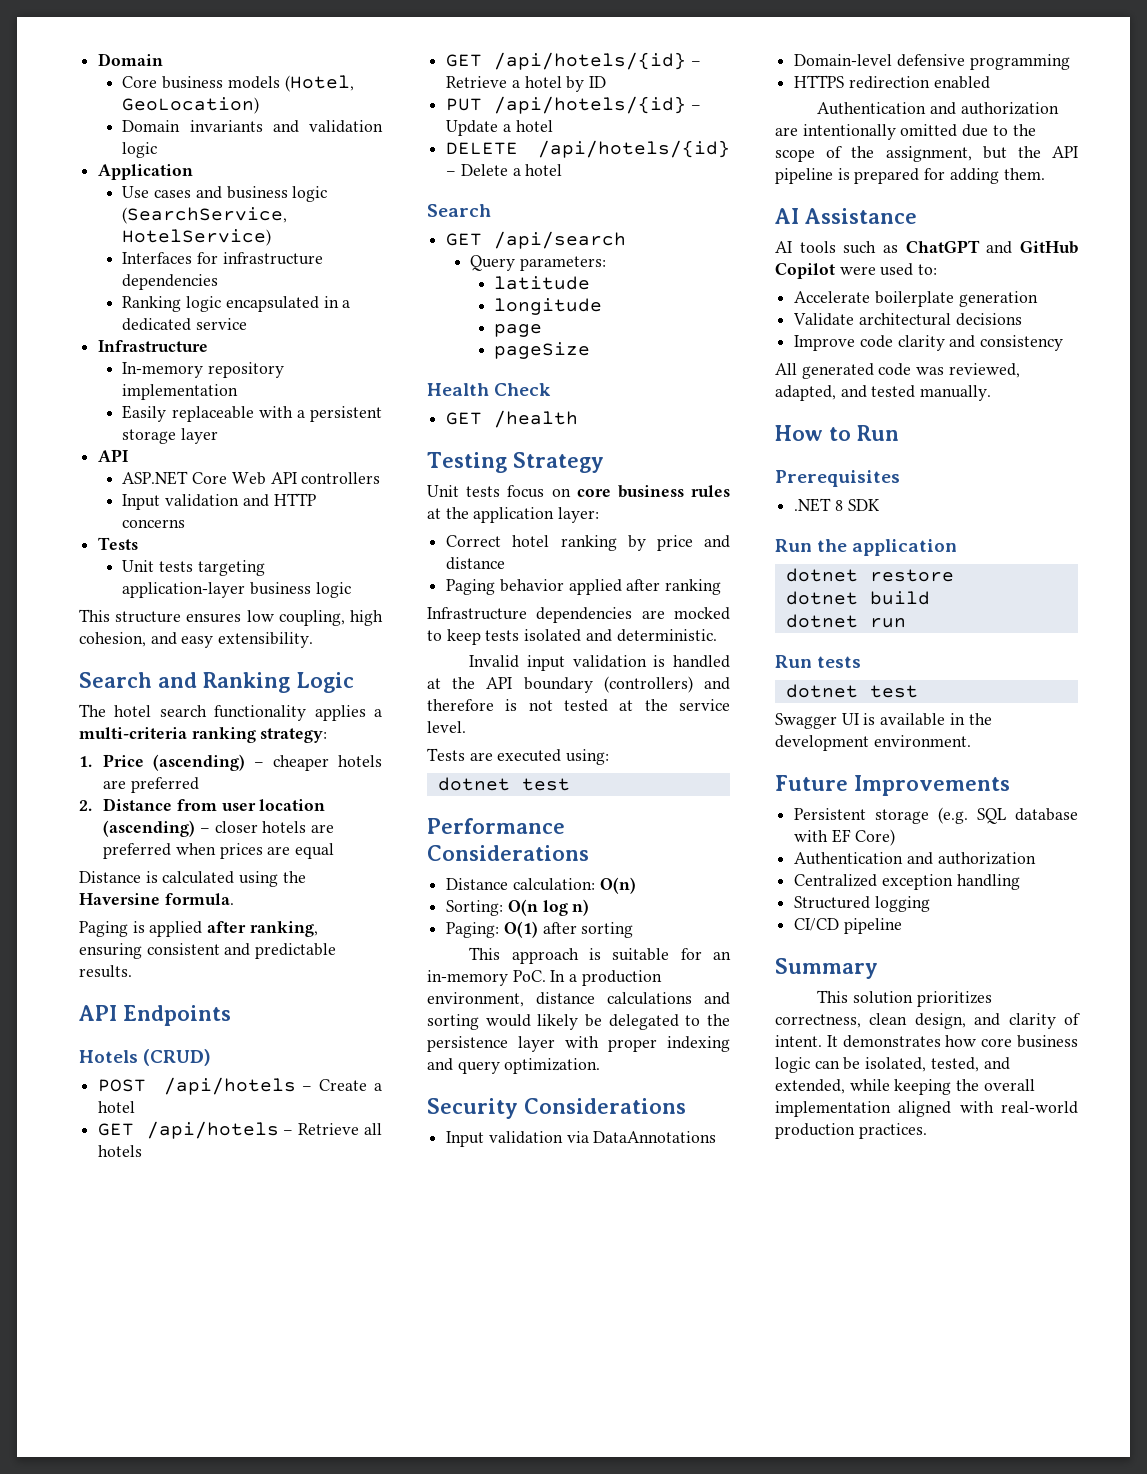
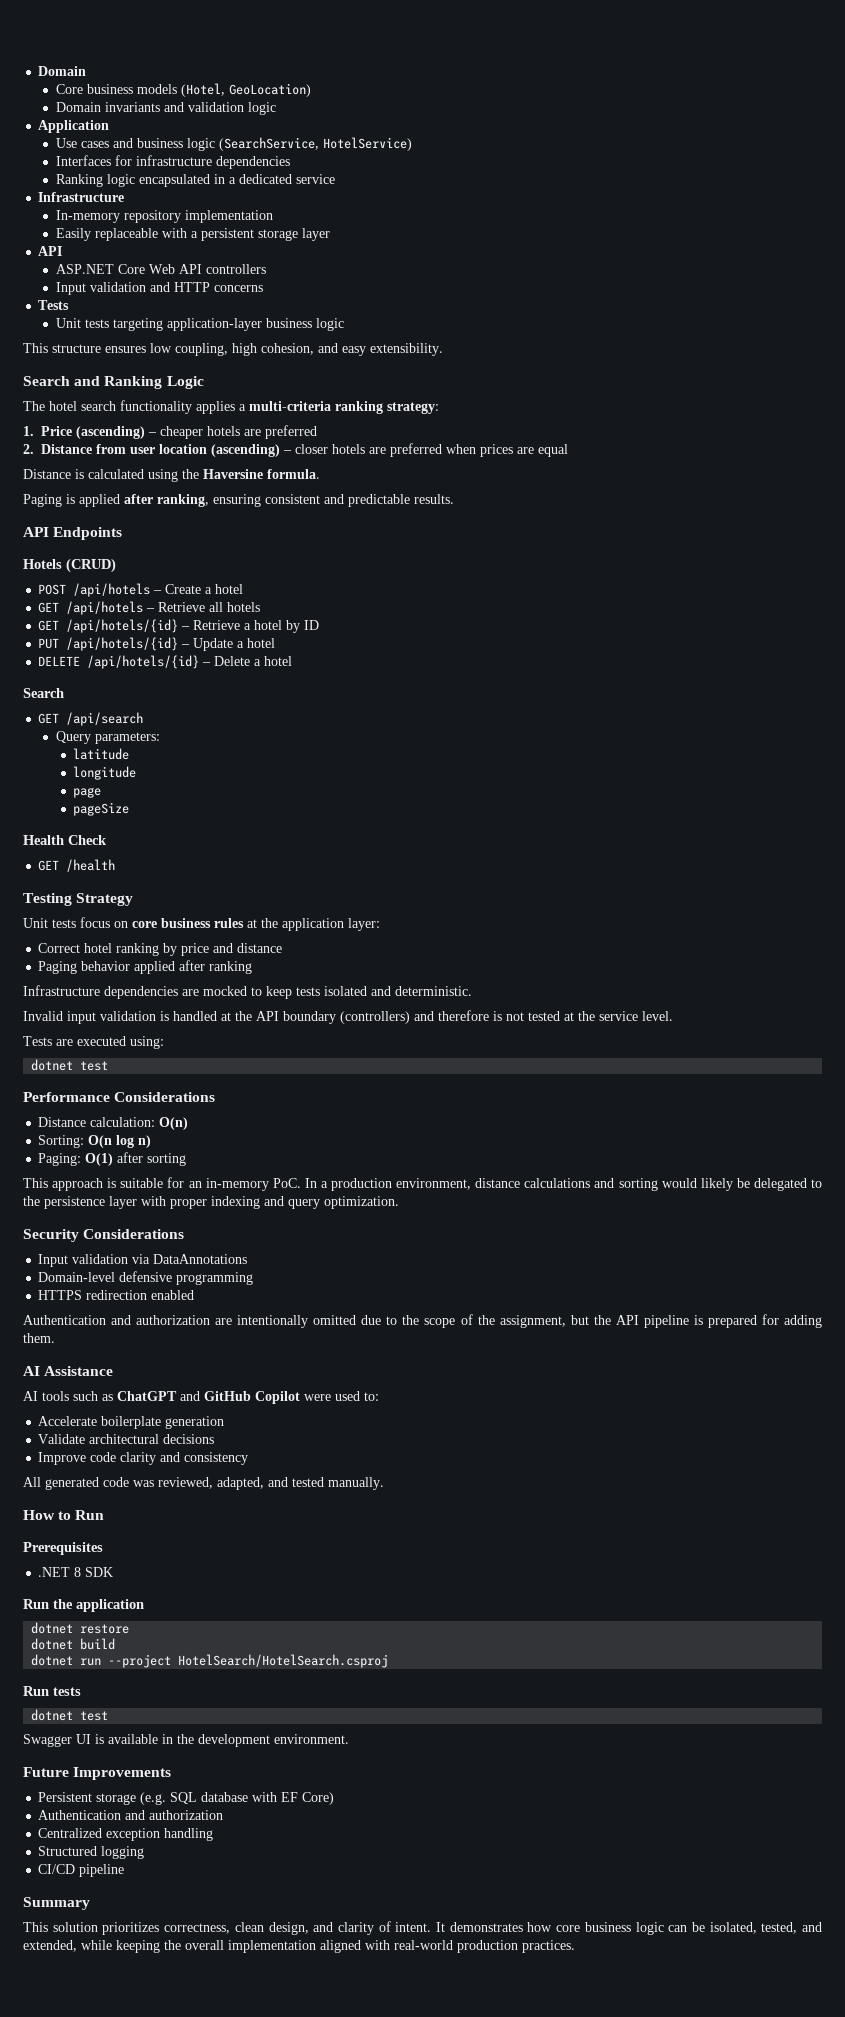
(906, 623) none -> [108,1654,389,1668] --project HotelSearch/HotelSearch.csproj

